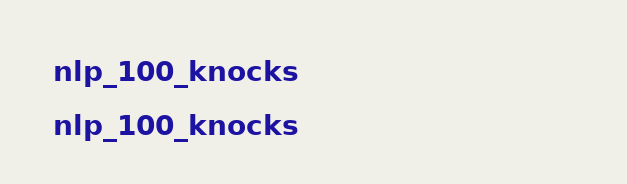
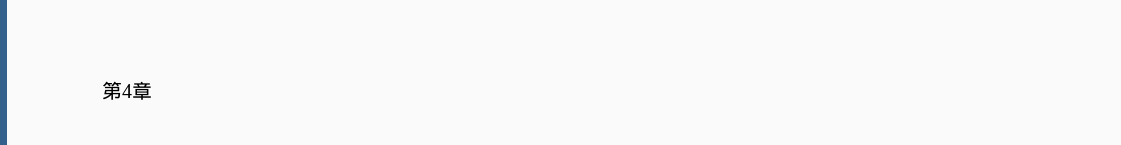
[53,60,299,88] [53,114,299,142] nlp_100_knocks // nlp_100_knocks -> [102,81,152,100] 第4章

